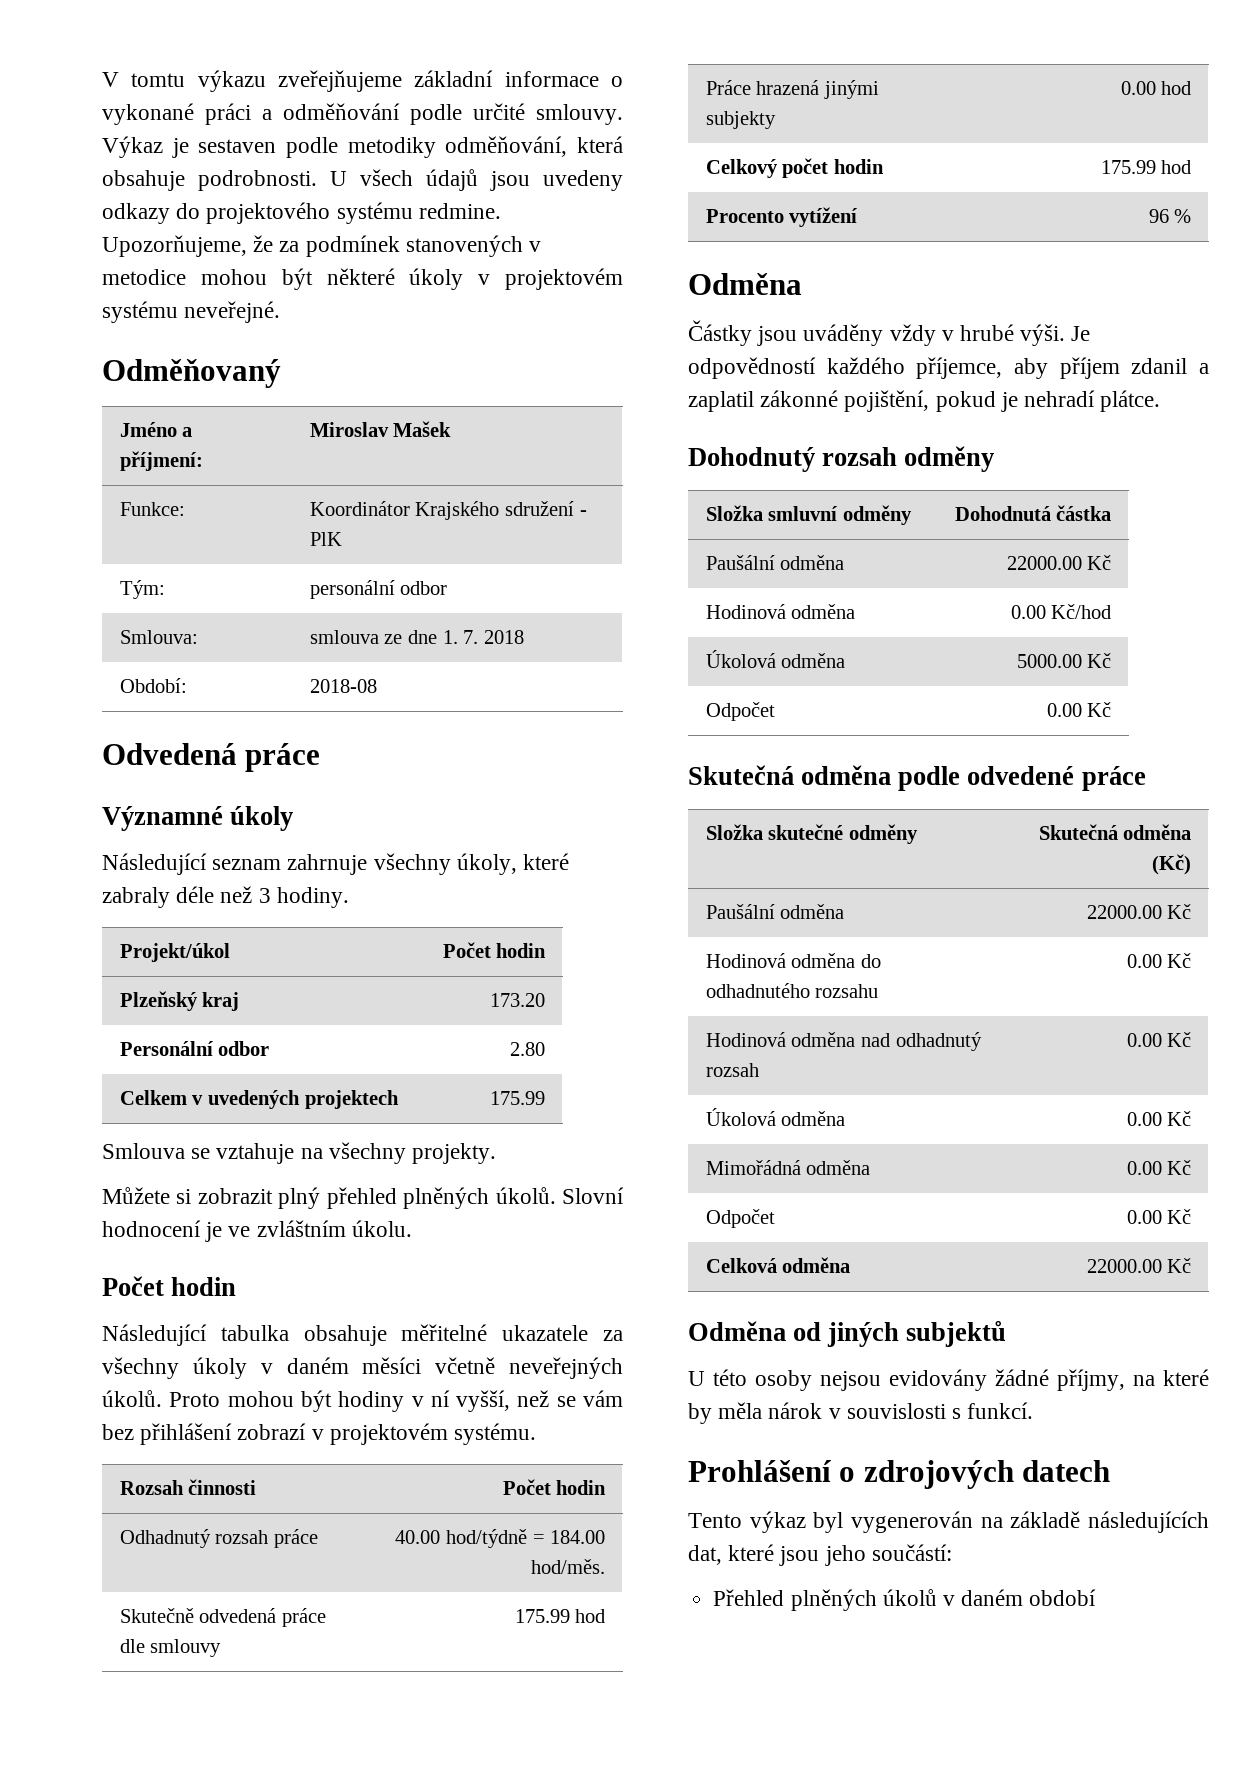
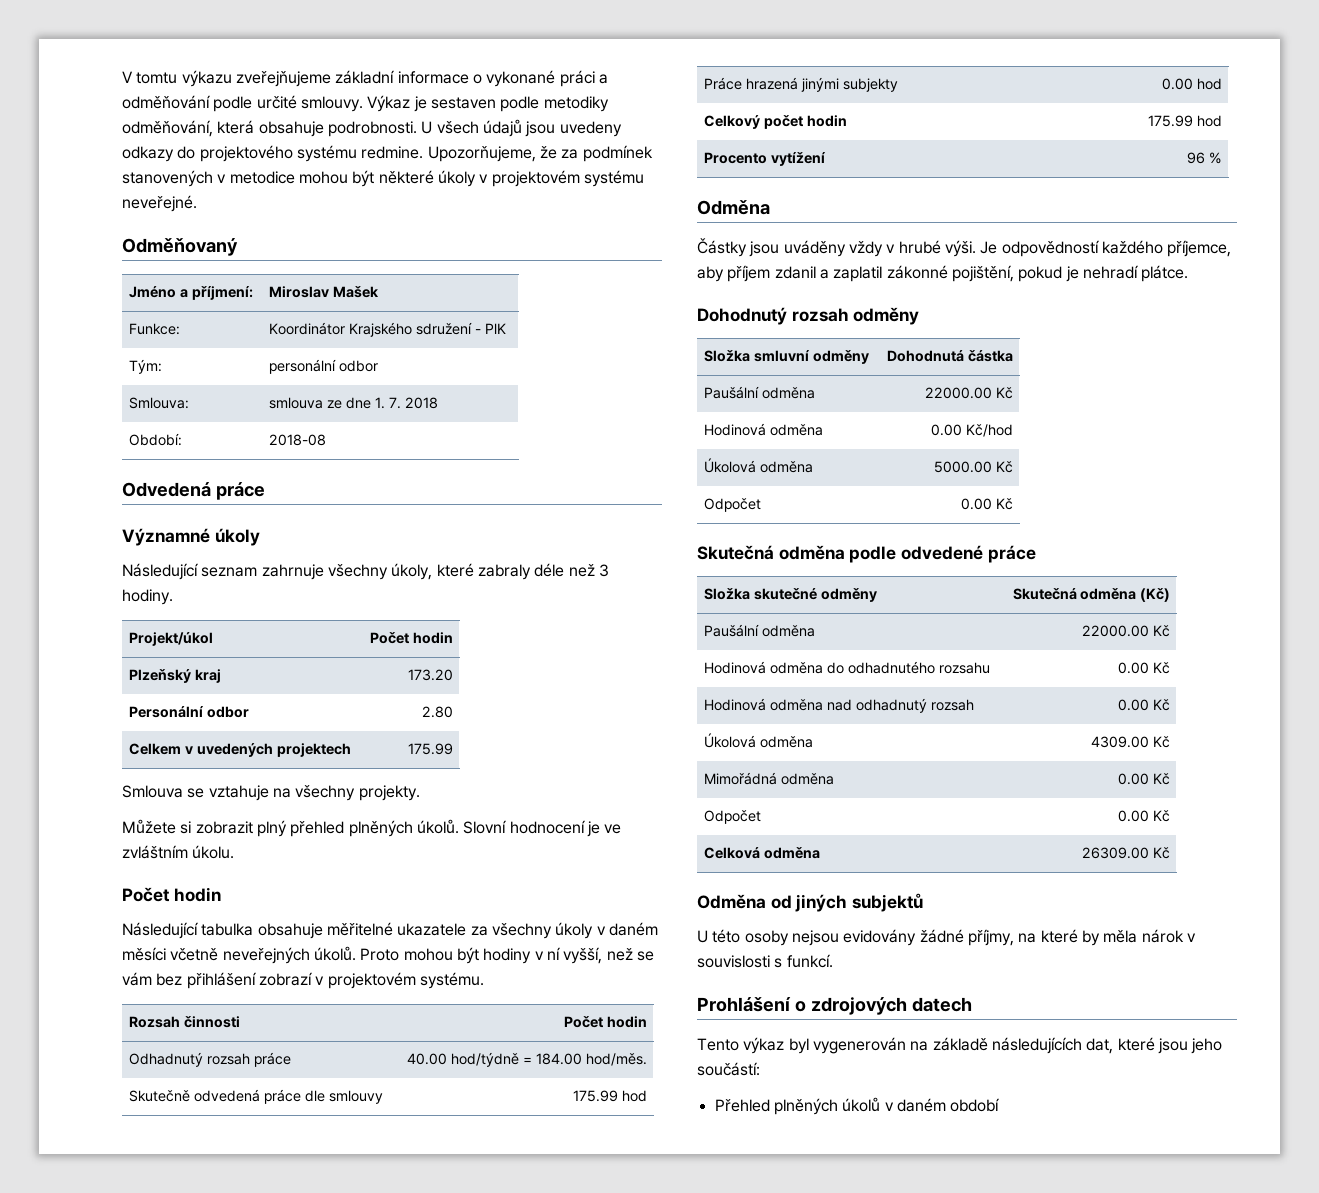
[1126,1112,1162,1126] 0.00 -> [1091,736,1150,748] 4309.00
[1086,1259,1162,1273] 22000.00 -> [1082,847,1150,859] 26309.00

